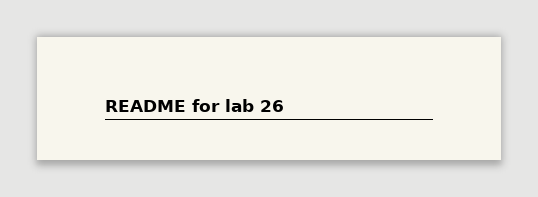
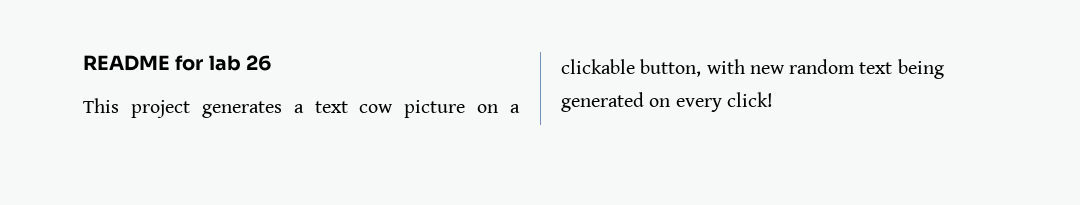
(284, 106) none -> [83,98,520,118] [561,59,944,79] [561,92,773,112] // This project generates a text cow picture on a clickable button, with new random text being generated on every click!

